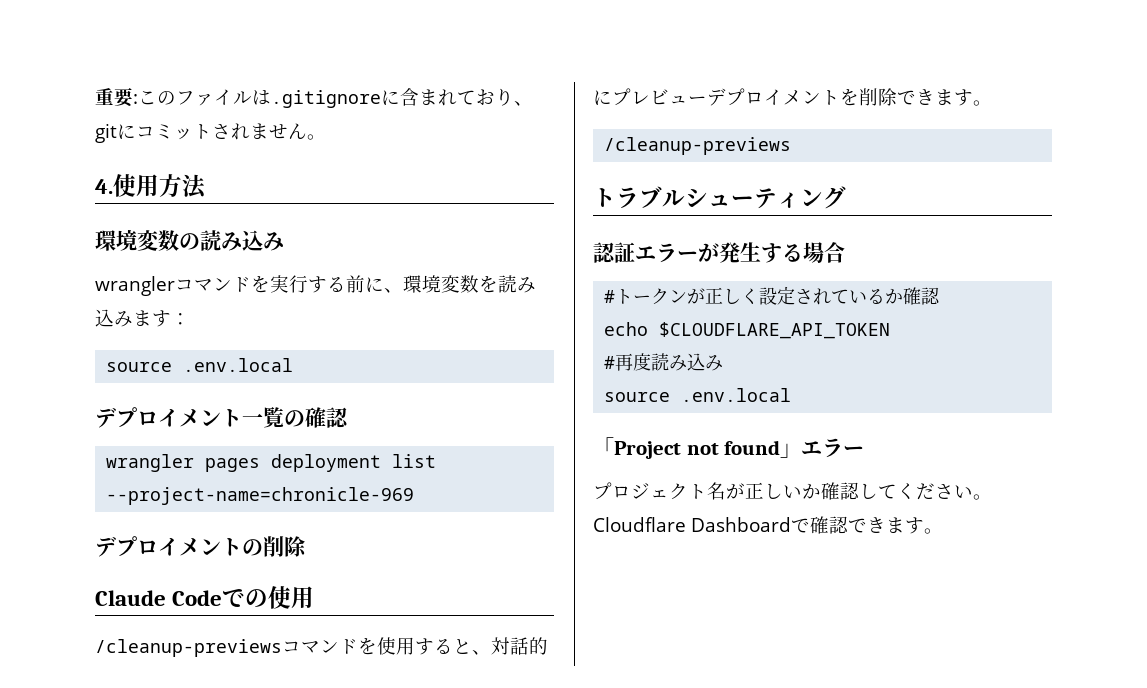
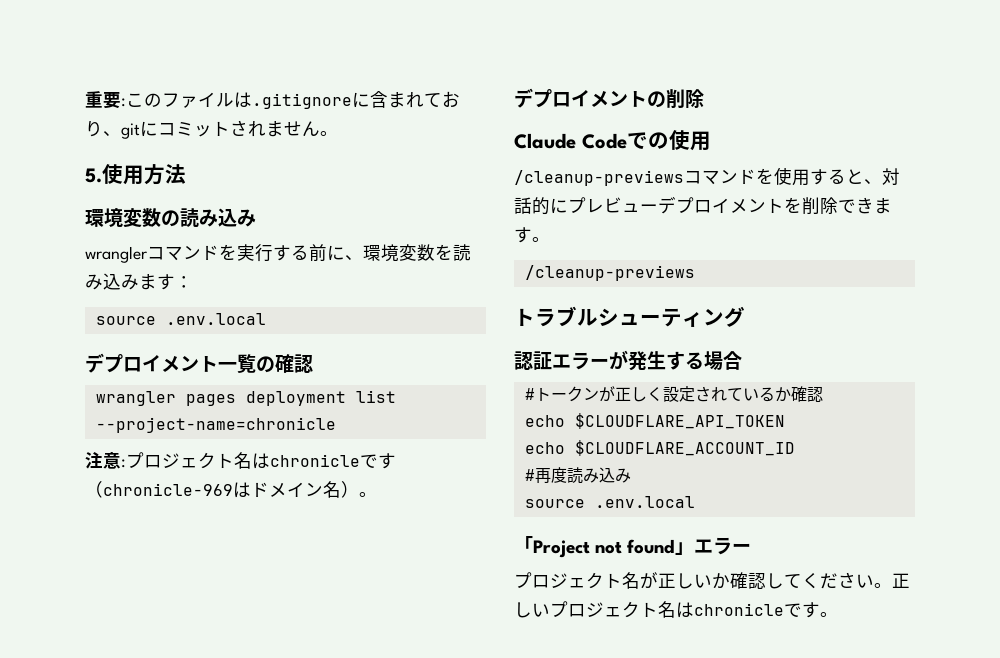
[95,179,113,194] 4. -> [85,168,102,183] 5.
[106,487,415,505] --project-name=chronicle-969 -> [95,417,336,433] [85,452,396,469] [85,481,377,498] --project-name=chronicle // 注意:プロジェクト名はchronicleです（chronicle-969はドメイン名）。
(891, 330) none -> [524,440,795,456] // echo $CLOUDFLARE_ACCOUNT_ID
[593,516,905,534] Cloudflare Dashboardで確認できま -> [892,573,910,588] [514,601,802,618] 正しいプロジェクト名はchronicleで

